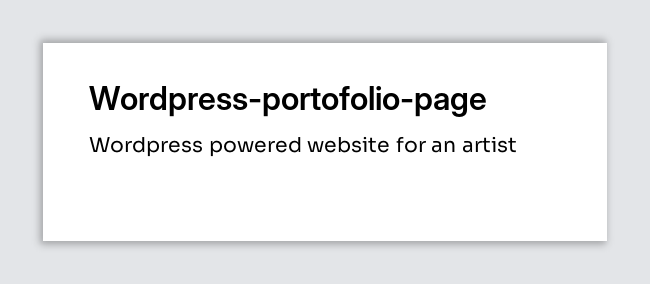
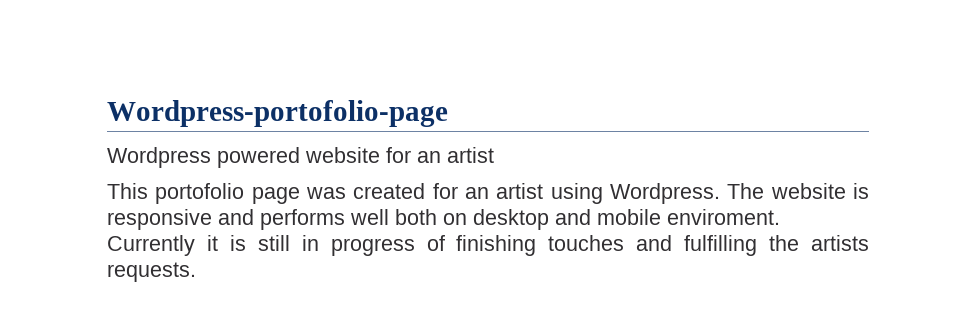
(517, 144) none -> [107,183,870,204] [107,209,780,230] [107,235,869,256] [107,262,196,282] // This portofolio page was created for an artist using Wordpress. The website is responsive and performs well both on desktop and mobile enviroment. Currently it is still in progress of finishing touches and fulfilling the artists requests.

